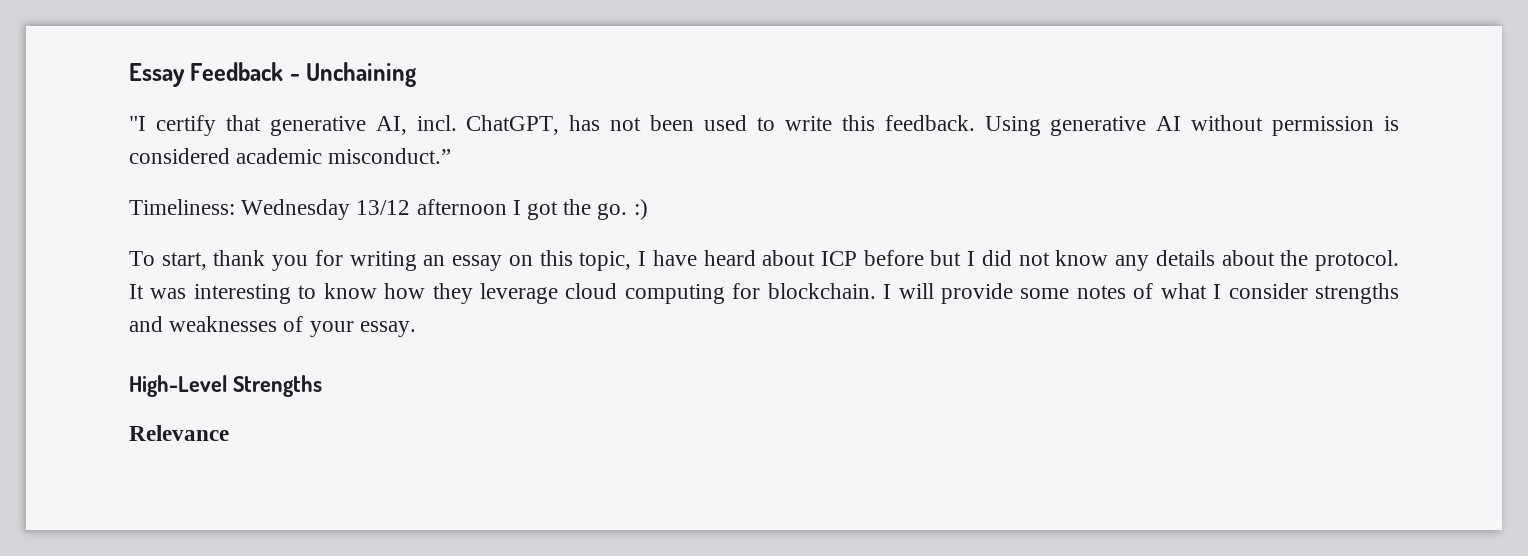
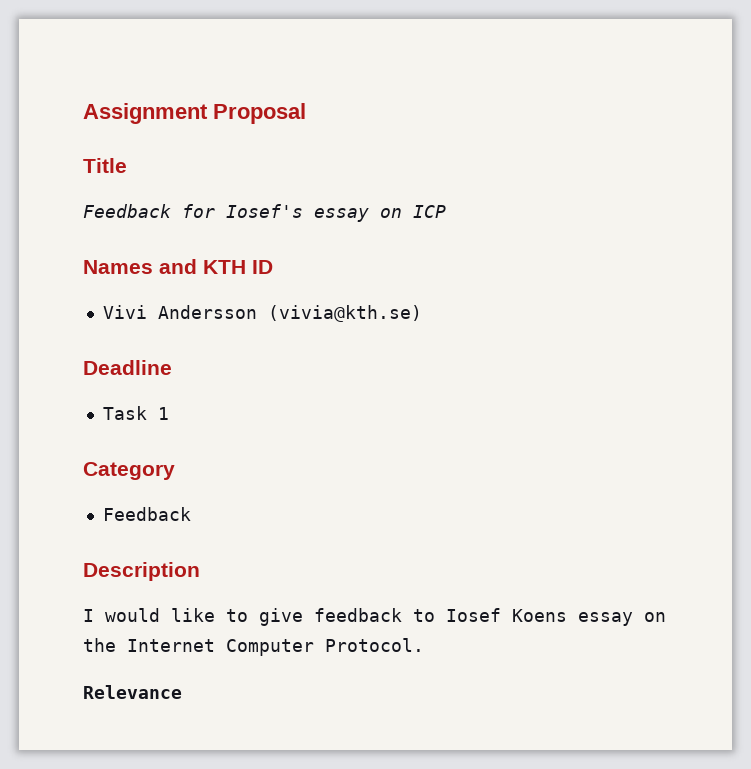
[129,62,417,87] [129,115,1399,136] [129,148,452,164] [129,199,648,220] [129,250,1400,271] [129,283,1399,304] [129,316,416,337] [129,375,322,397] Essay Feedback - Unchaining // "I certify that generative AI, incl. ChatGPT, has not been used to write this feedback. Using generative AI without permission is considered academic misconduct.” // Timeliness: Wednesday 13/12 afternoon I got the go. :) // To start, thank you for writing an essay on this topic, I have heard about ICP before but I did not know any details about the protocol. It was interesting to know how they leverage cloud computing for blockchain. I will provide some notes of what I consider strengths and weaknesses of your essay. // High-Level Strengths -> [83,103,306,124] [83,158,127,173] [83,204,446,222] [83,259,273,274] [102,305,422,322] [83,360,172,375] [102,406,169,420] [83,462,175,480] [102,507,191,521] [83,562,200,581] [83,608,666,626] [83,638,424,656] Assignment Proposal // Title // Feedback for Iosef's essay on ICP // Names and KTH ID // Vivi Andersson (vivia@kth.se) // Deadline // Task 1 // Category // Feedback // Description // I would like to give feedback to Iosef Koens essay on the Internet Computer Protocol.

